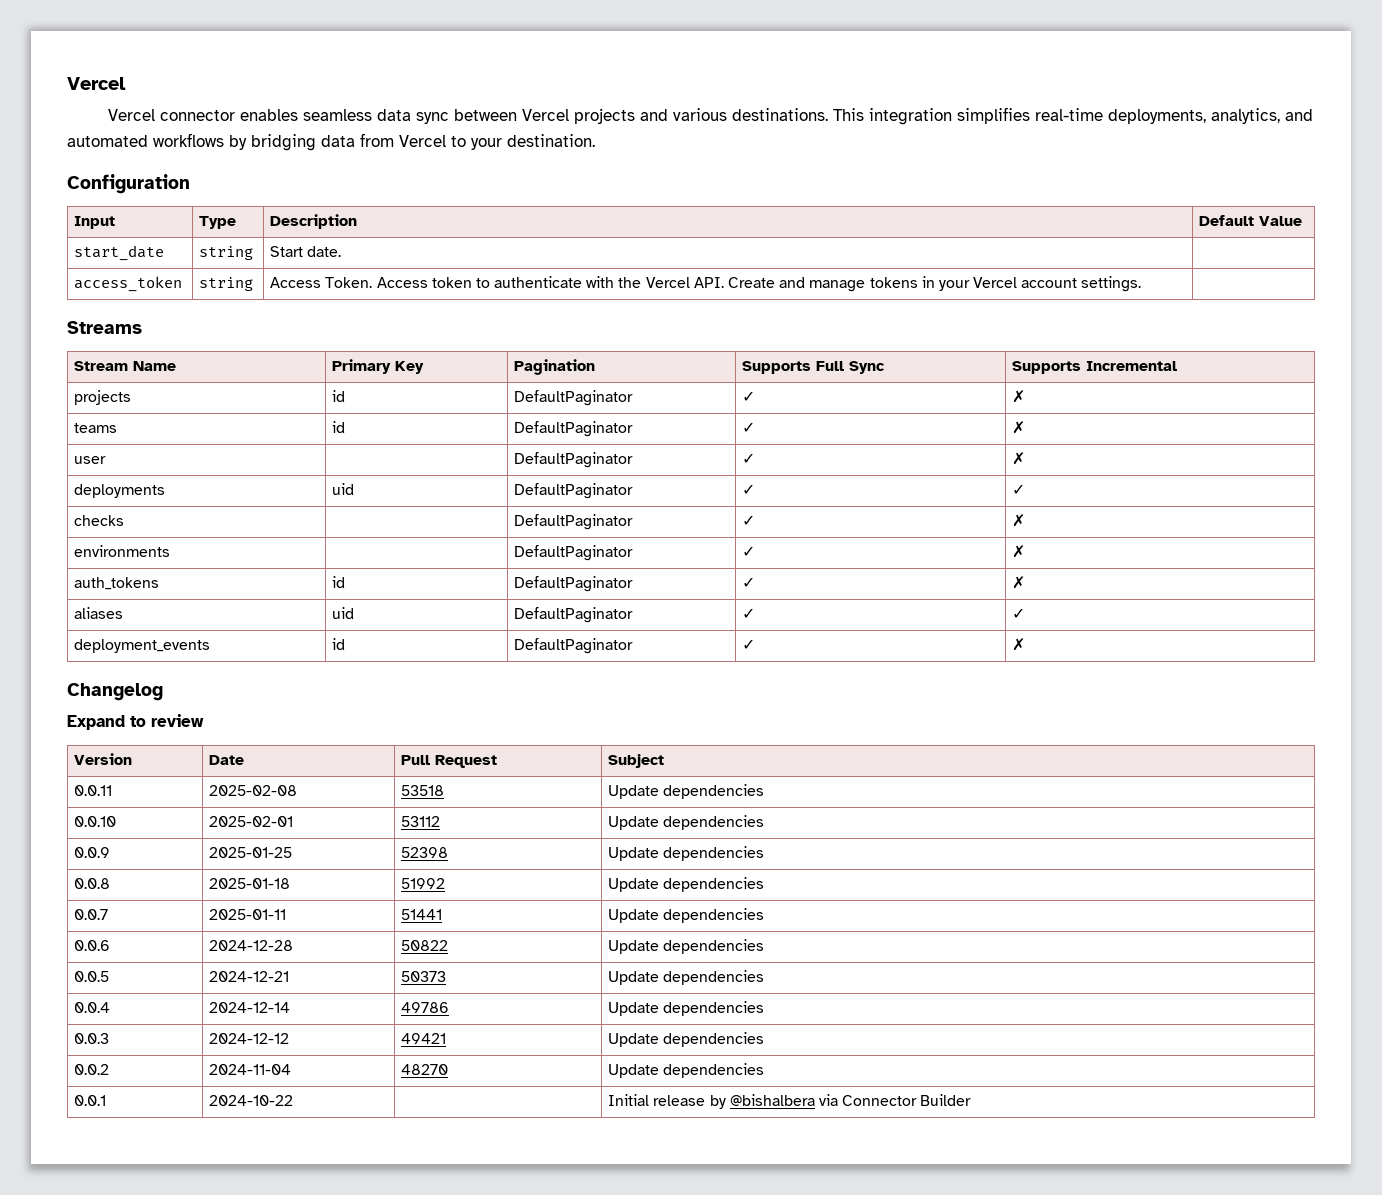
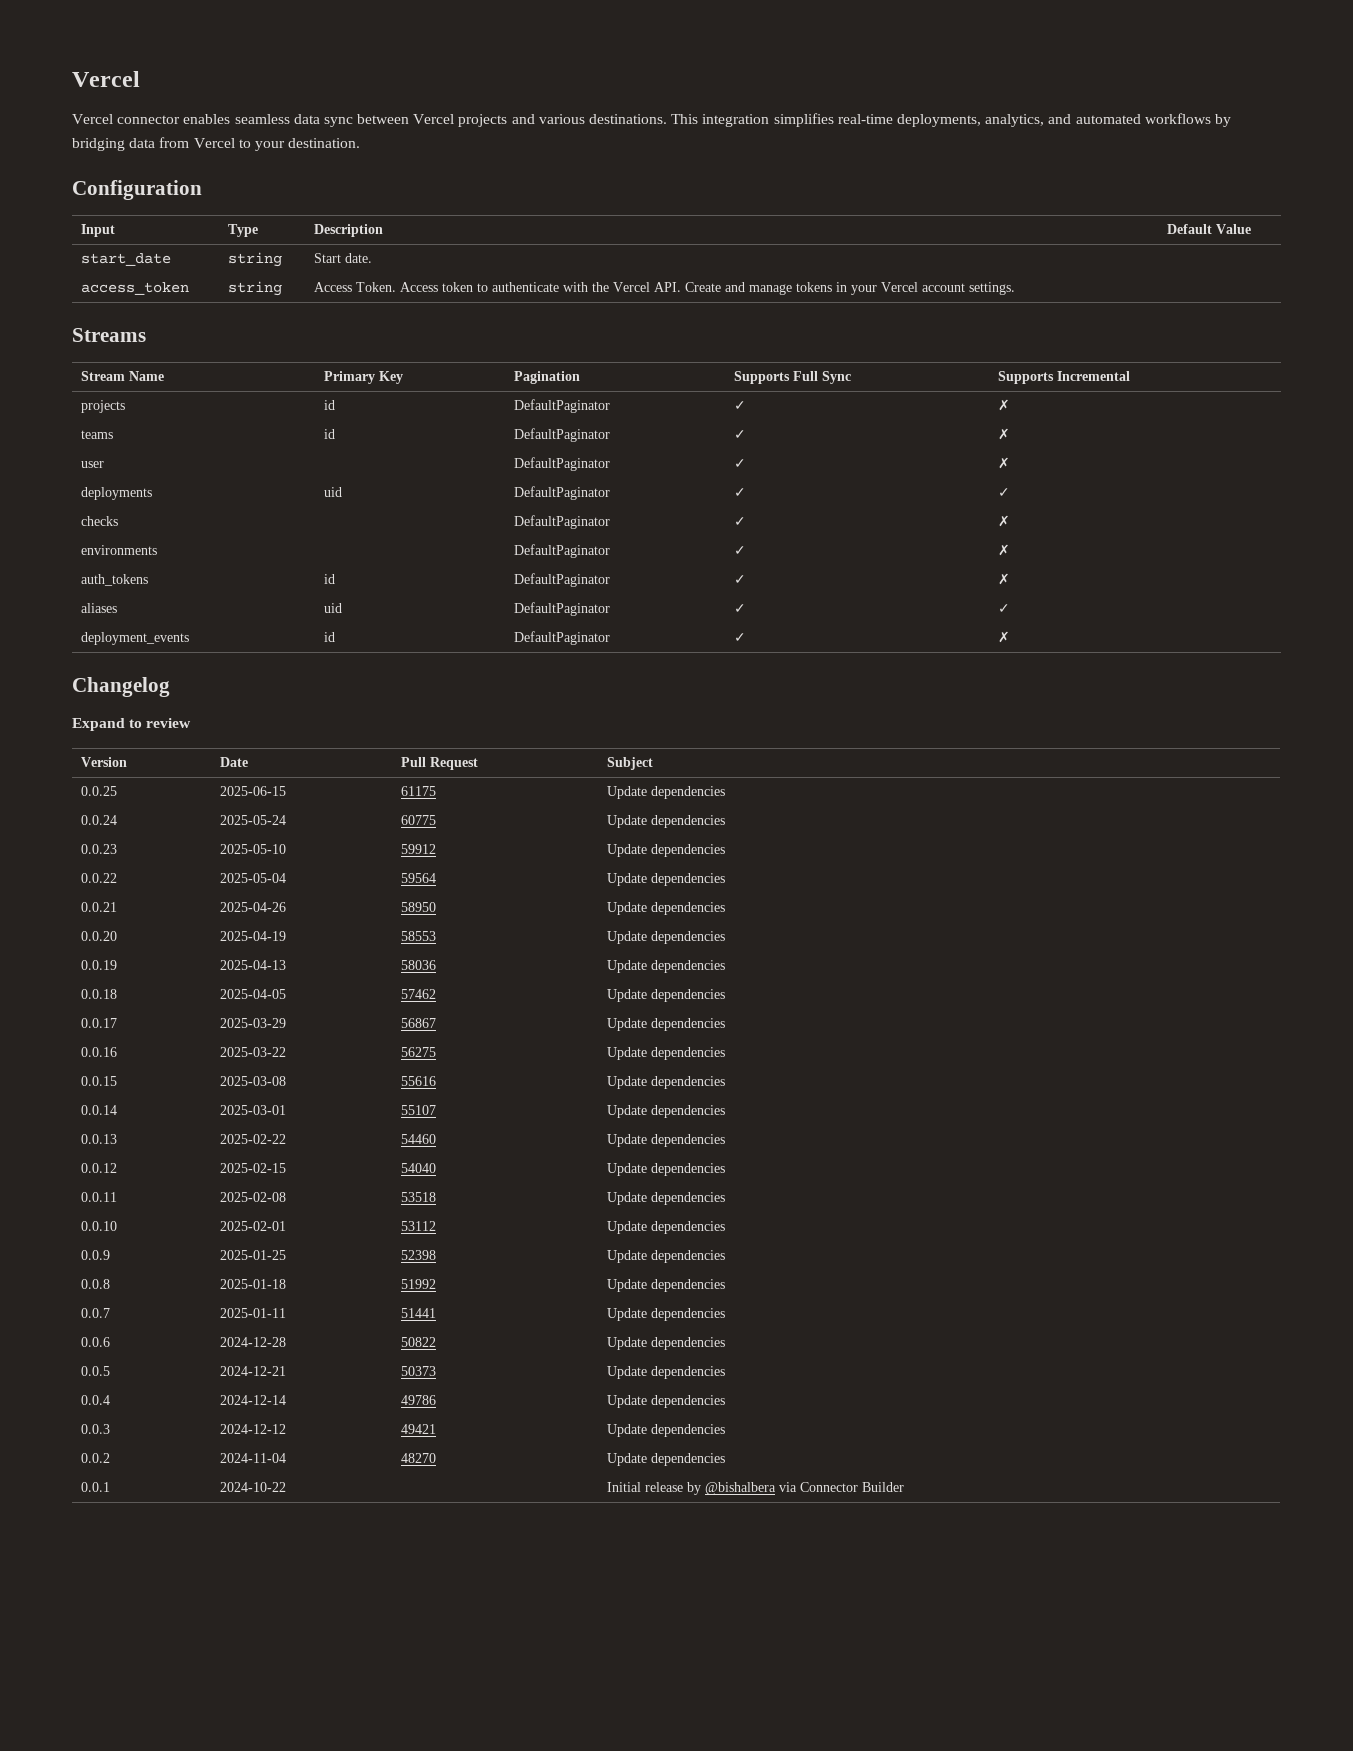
(665, 761) none -> [81,786,118,796] [220,786,287,796] [401,786,437,796] [607,786,726,799] [81,815,118,825] [220,815,287,825] [401,815,437,825] [607,815,726,828] [81,844,118,854] [220,844,287,854] [401,844,437,854] [607,844,726,857] [81,873,118,883] [220,873,287,883] [401,873,437,883] [607,873,726,886] [81,902,118,912] [220,902,287,912] [401,902,437,912] [607,902,726,915] [81,931,118,941] [220,931,287,941] [401,931,437,941] [607,931,726,944] [81,960,118,970] [220,960,287,970] [401,960,437,970] [607,960,726,973] [81,989,118,999] [220,989,287,999] [401,989,437,999] [607,989,726,1002] [81,1018,118,1028] [220,1018,287,1028] [401,1018,437,1028] [607,1018,726,1031] [81,1047,118,1057] [220,1047,287,1057] [401,1047,437,1057] [607,1047,726,1060] [81,1076,118,1086] [220,1076,287,1086] [401,1076,437,1086] [607,1076,726,1089] [81,1105,118,1115] [220,1105,287,1115] [401,1105,437,1115] [607,1105,726,1118] [81,1134,118,1144] [220,1134,287,1144] [401,1134,437,1144] [607,1134,726,1147] [81,1163,118,1173] [220,1163,287,1173] [401,1163,437,1173] [607,1163,726,1176] // 0.0.25 | 2025-06-15 | 61175 | Update dependencies // 0.0.24 | 2025-05-24 | 60775 | Update dependencies // 0.0.23 | 2025-05-10 | 59912 | Update dependencies // 0.0.22 | 2025-05-04 | 59564 | Update dependencies // 0.0.21 | 2025-04-26 | 58950 | Update dependencies // 0.0.20 | 2025-04-19 | 58553 | Update dependencies // 0.0.19 | 2025-04-13 | 58036 | Update dependencies // 0.0.18 | 2025-04-05 | 57462 | Update dependencies // 0.0.17 | 2025-03-29 | 56867 | Update dependencies // 0.0.16 | 2025-03-22 | 56275 | Update dependencies // 0.0.15 | 2025-03-08 | 55616 | Update dependencies // 0.0.14 | 2025-03-01 | 55107 | Update dependencies // 0.0.13 | 2025-02-22 | 54460 | Update dependencies // 0.0.12 | 2025-02-15 | 54040 | Update dependencies

